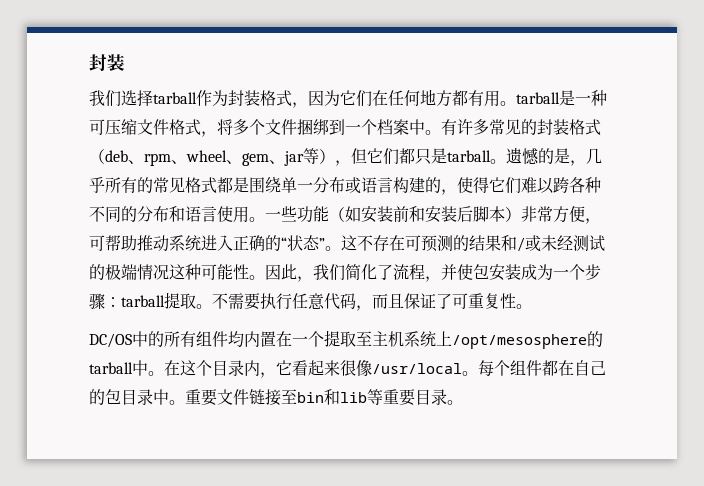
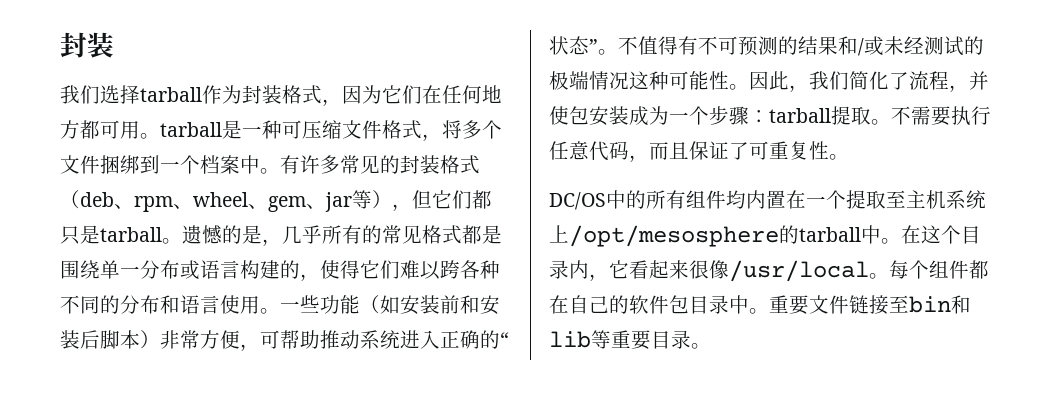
[468,90,484,106] 有 -> [100,120,120,139] 可
[341,235,405,251] 这不存在 -> [618,36,718,55] 不值得有不
(105, 397) none -> [629,295,669,314] 软件

